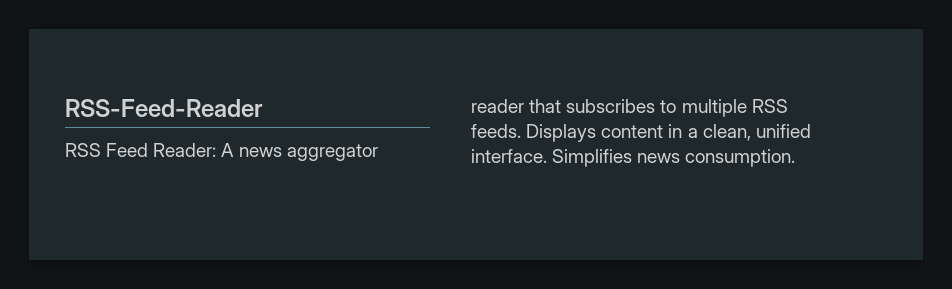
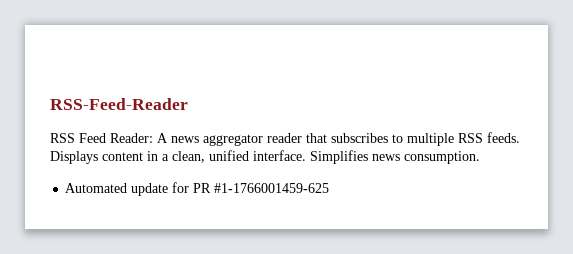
(796, 158) none -> [65,182,330,196] // Automated update for PR #1-1766001459-625

